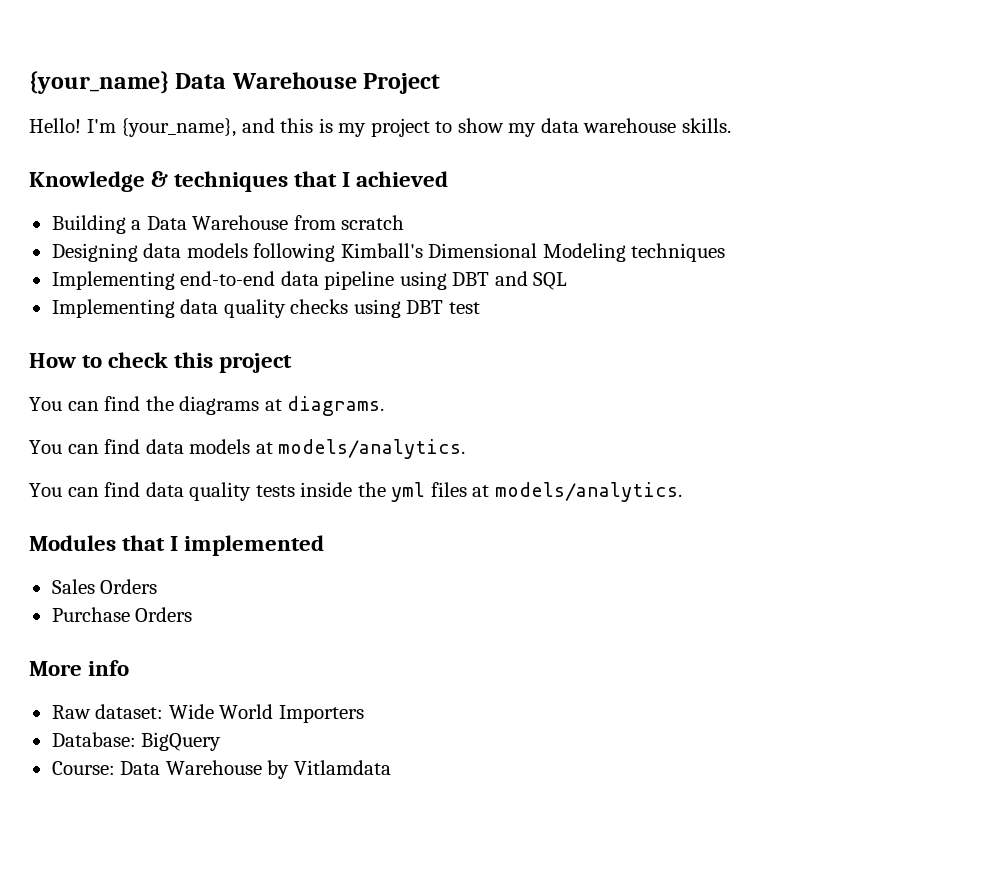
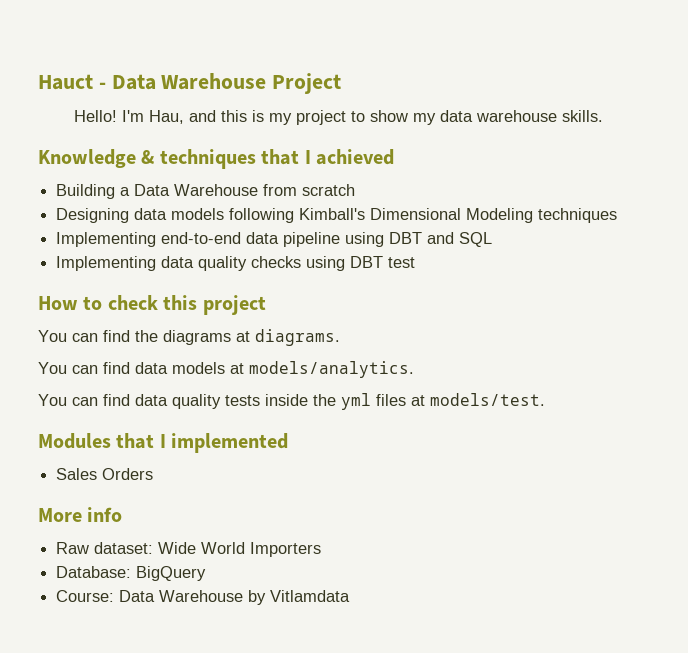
[29,71,169,94] {your_name} -> [38,74,106,90] Hauct -
[121,118,237,137] {your_name}, -> [149,110,185,124] Hau,
[494,482,682,502] models/analytics. -> [430,393,545,406] models/test.
[51,607,193,622] // Purchase Orders -> (154, 474) none

